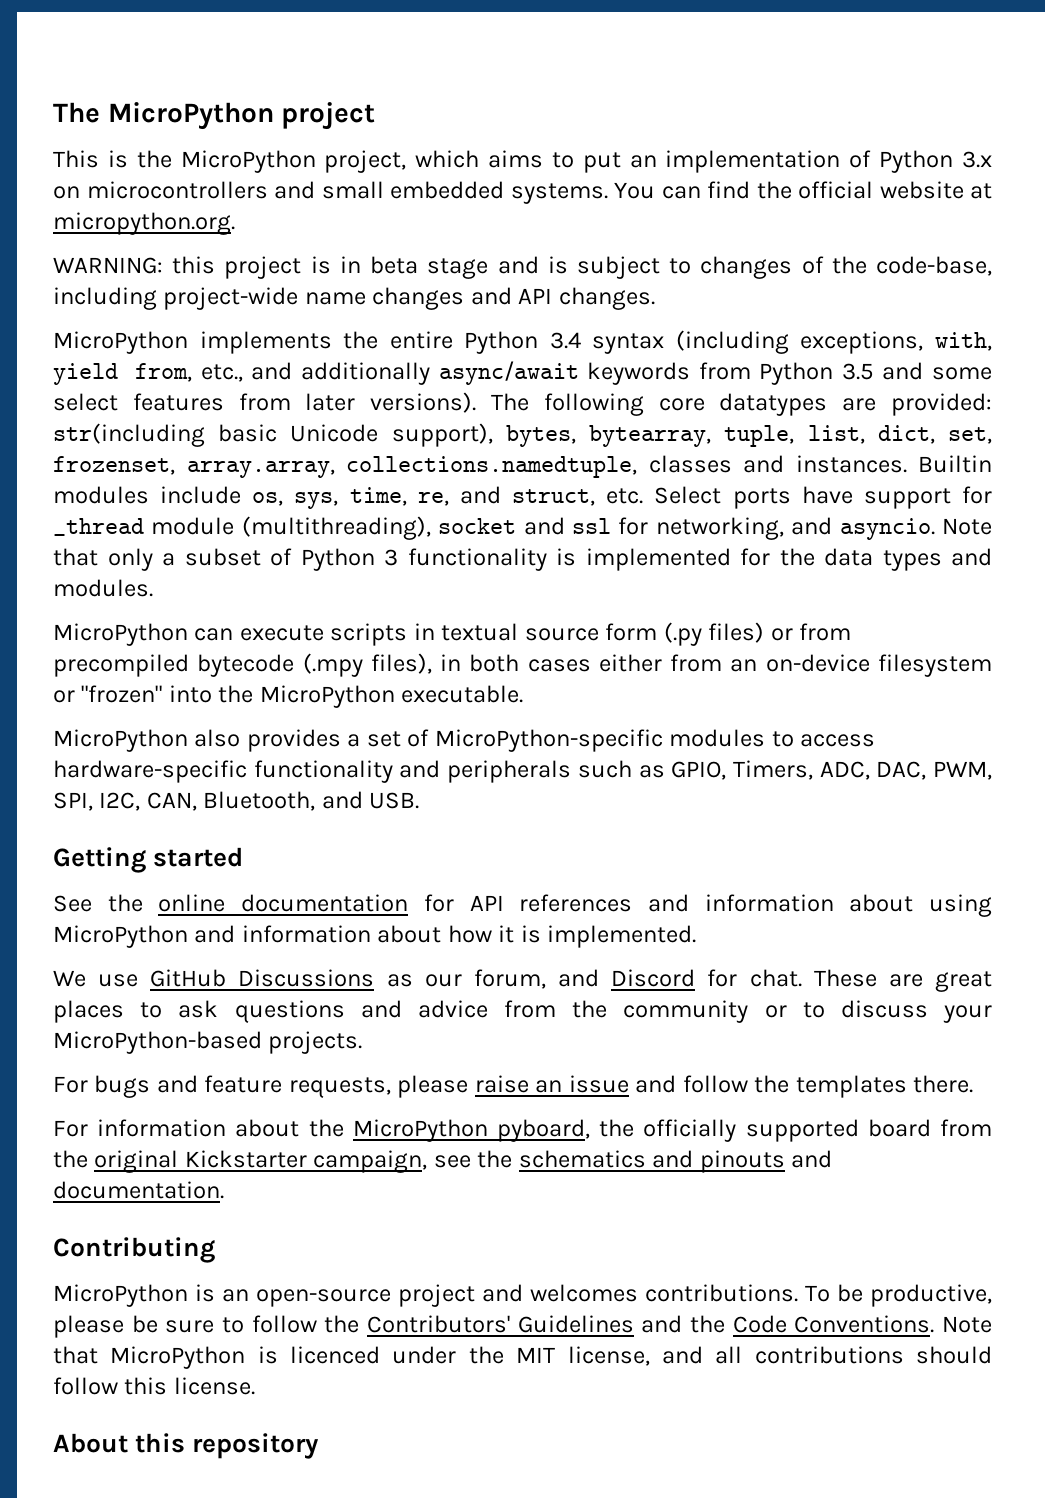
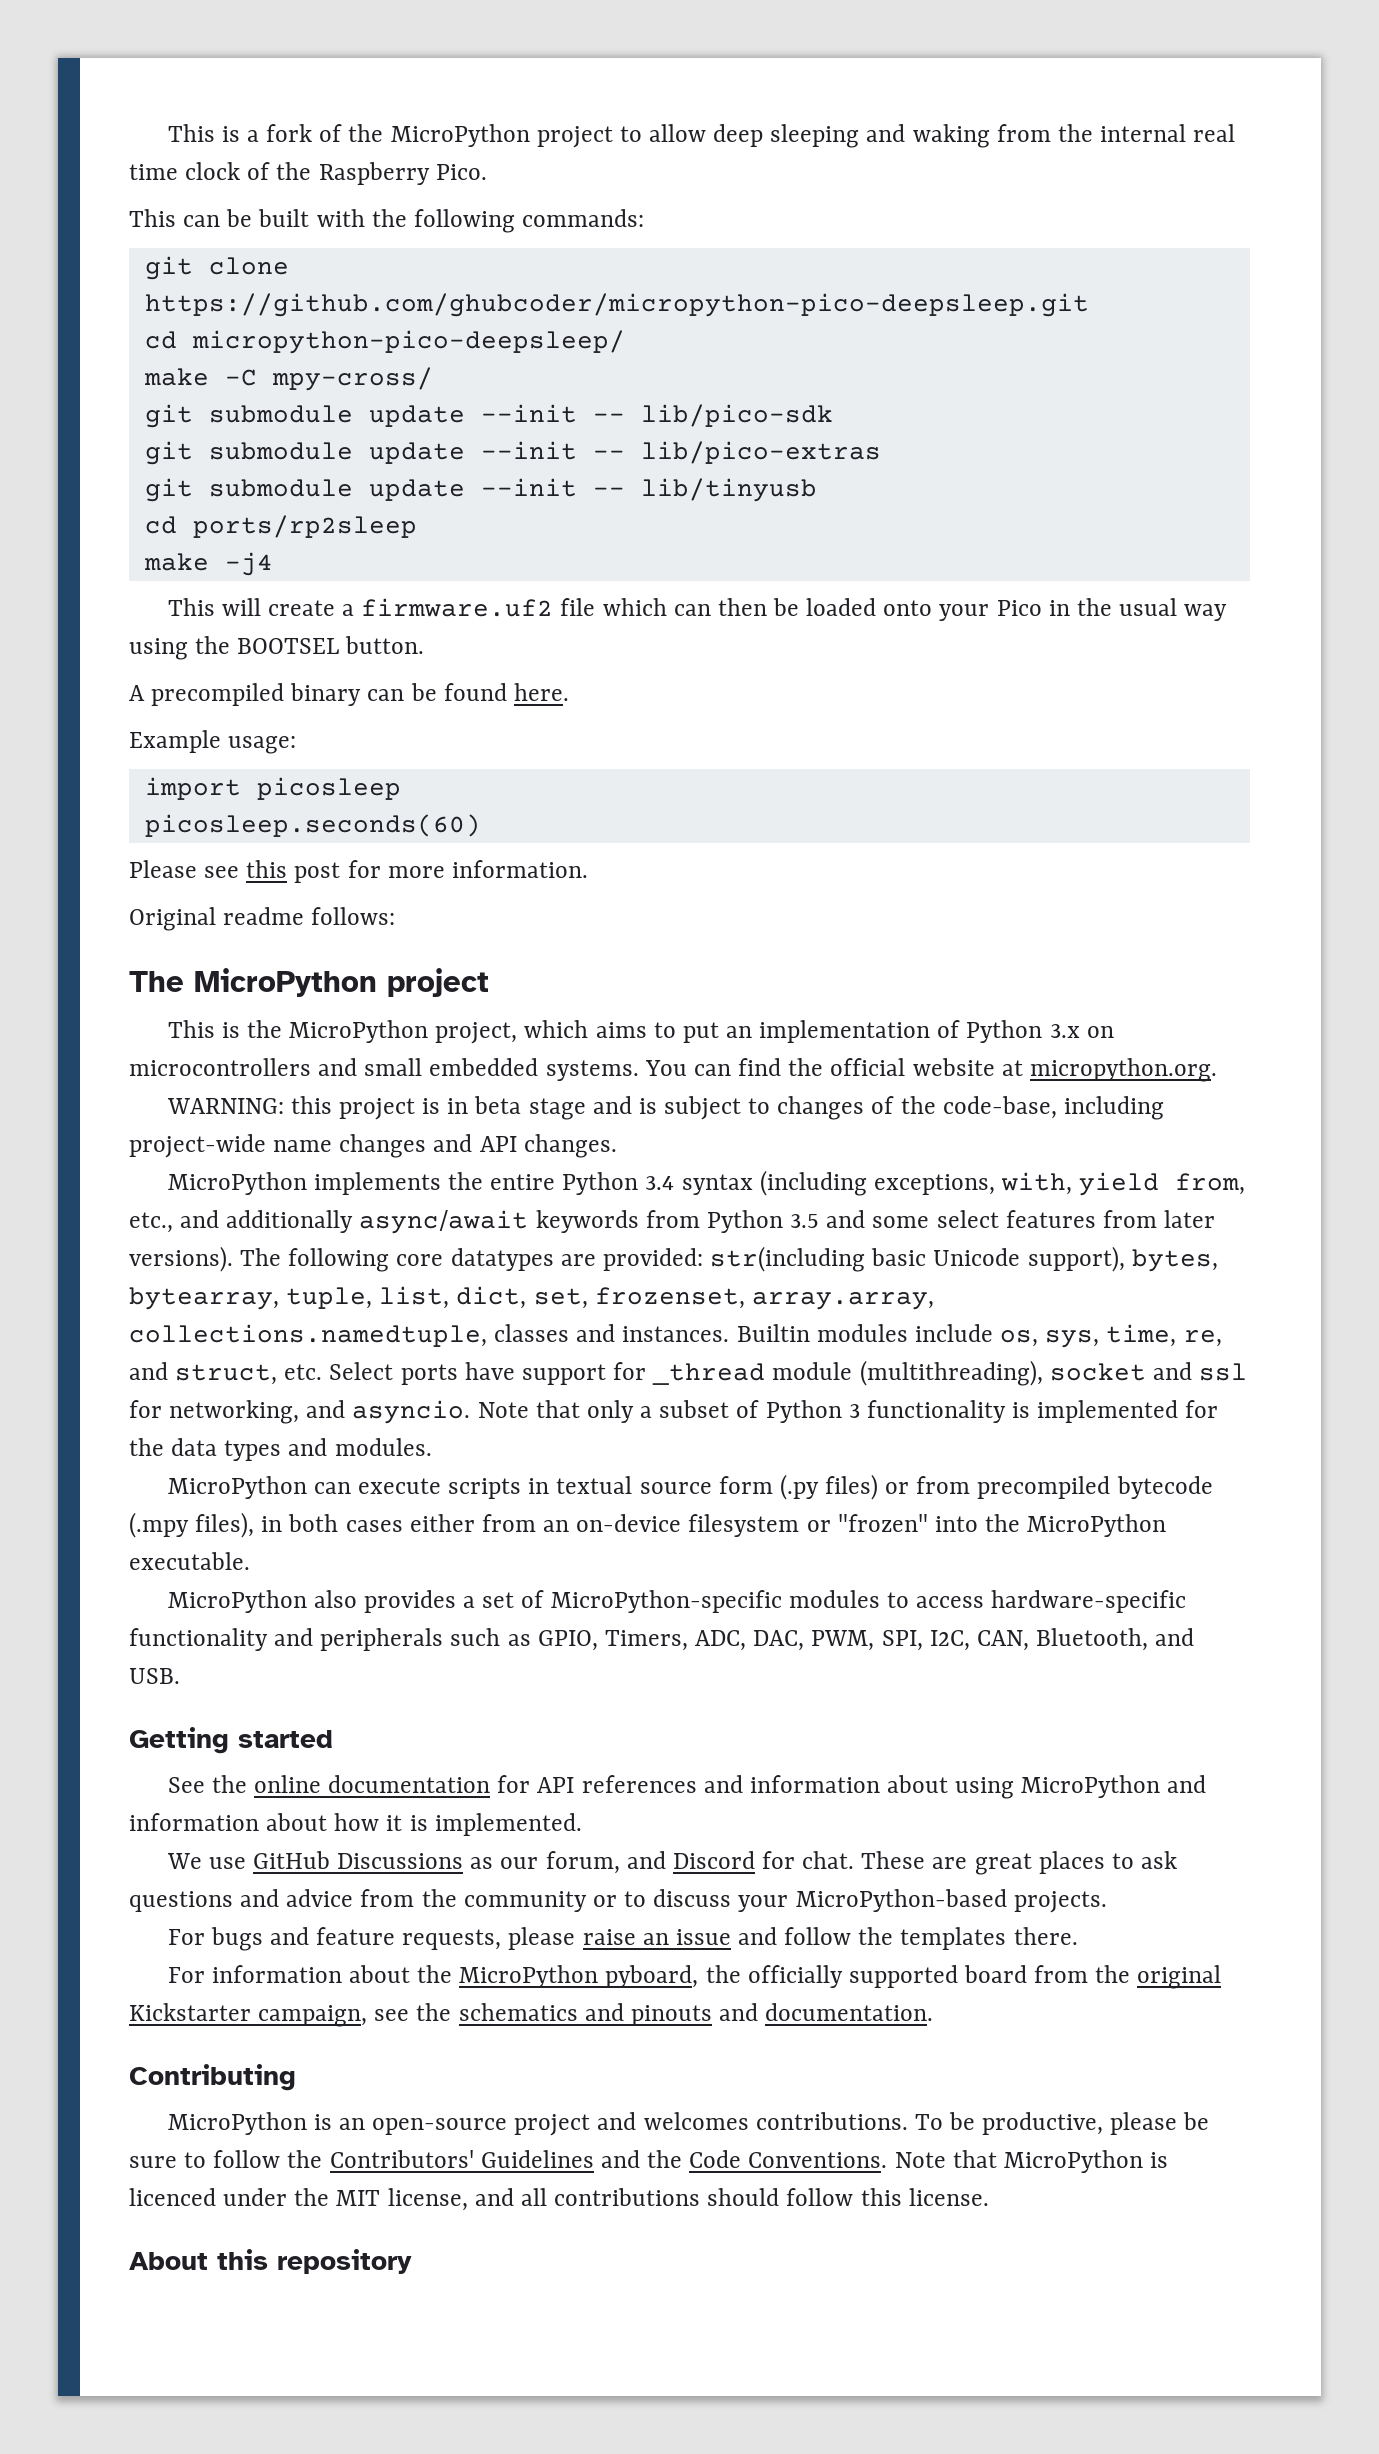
(53, 112) none -> [167,124,1236,148] [129,162,487,185] [129,209,645,233] [144,256,289,280] [144,293,1089,317] [144,330,625,354] [143,367,433,391] [144,404,833,428] [144,441,881,465] [144,478,817,502] [144,515,417,538] [143,552,273,576] [167,598,1228,621] [129,636,425,660] [129,683,569,706] [129,730,297,754] [144,777,401,800] [144,814,481,837] [129,860,588,883] [129,907,396,931] This is a fork of the MicroPython project to allow deep sleeping and waking from the internal real time clock of the Raspberry Pico. // This can be built with the following commands: // git clone https://github.com/ghubcoder/micropython-pico-deepsleep.git // cd micropython-pico-deepsleep/ // make -C mpy-cross/ // git submodule update --init -- lib/pico-sdk // git submodule update --init -- lib/pico-extras // git submodule update --init -- lib/tinyusb // cd ports/rp2sleep // make -j4 // This will create a firmware.uf2 file which can then be loaded onto your Pico in the usual way using the BOOTSEL button. // A precompiled binary can be found here. // Example usage: // import picosleep // picosleep.seconds(60) // Please see this post for more information. // Original readme follows: //

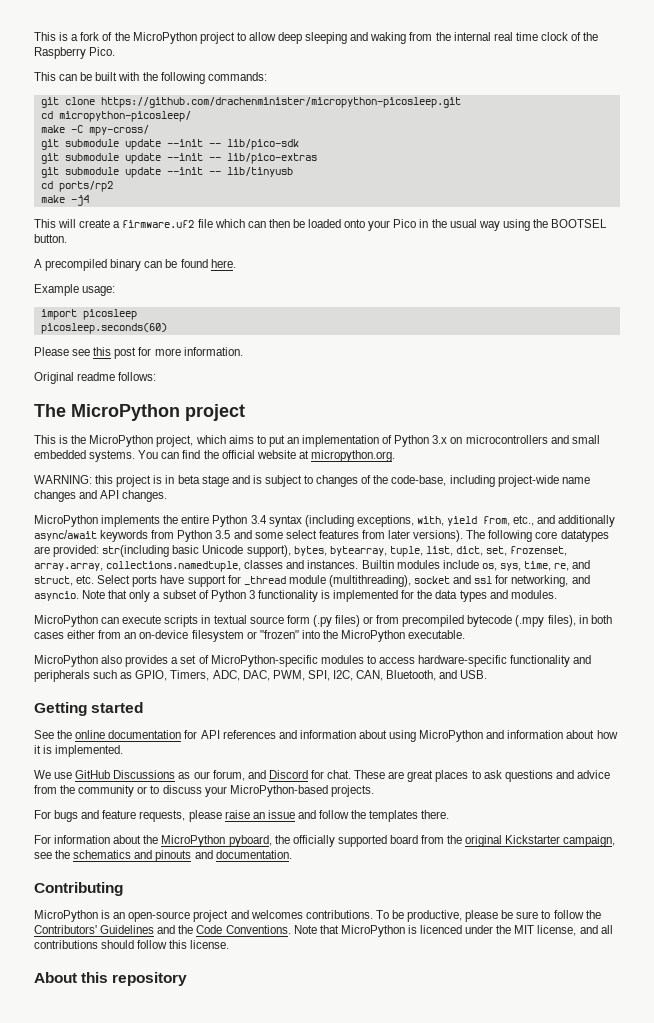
[144,293,1089,317] [144,330,625,354] https://github.com/ghubcoder/micropython-pico-deepsleep.git // cd micropython-pico-deepsleep/ -> [100,97,461,108] [40,111,191,122] https://github.com/drachenminister/micropython-picosleep.git // cd micropython-picosleep/
[192,515,417,538] ports/rp2sleep -> [58,181,113,192] ports/rp2

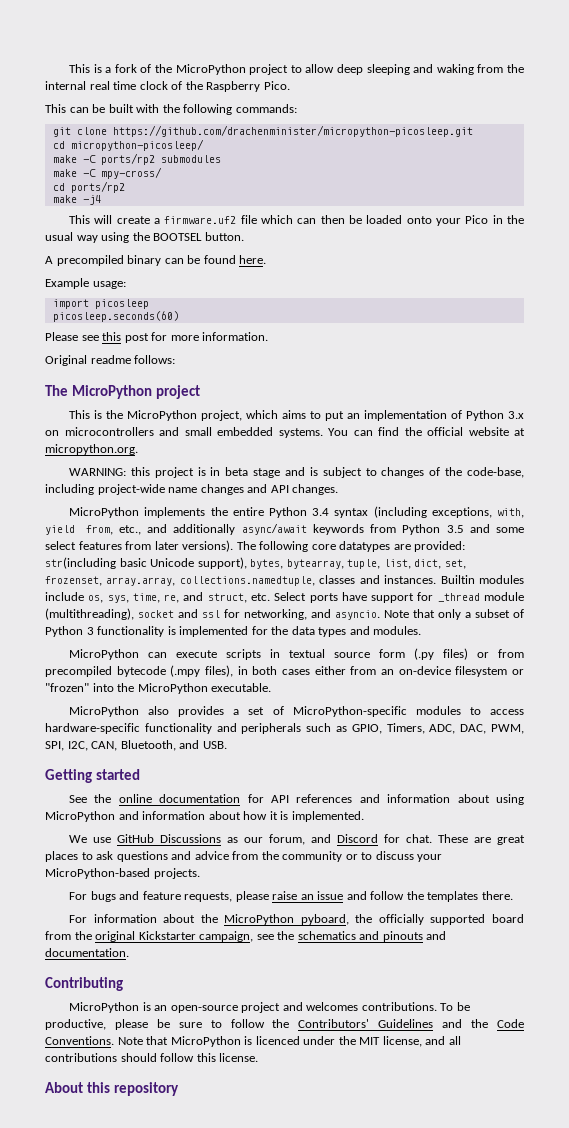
(191, 116) none -> [52,153,221,165] // make -C ports/rp2 submodules
[40,139,299,150] [40,153,317,164] [40,167,293,178] // git submodule update --init -- lib/pico-sdk // git submodule update --init -- lib/pico-extras // git submodule update --init -- lib/tinyusb -> (162, 173) none

